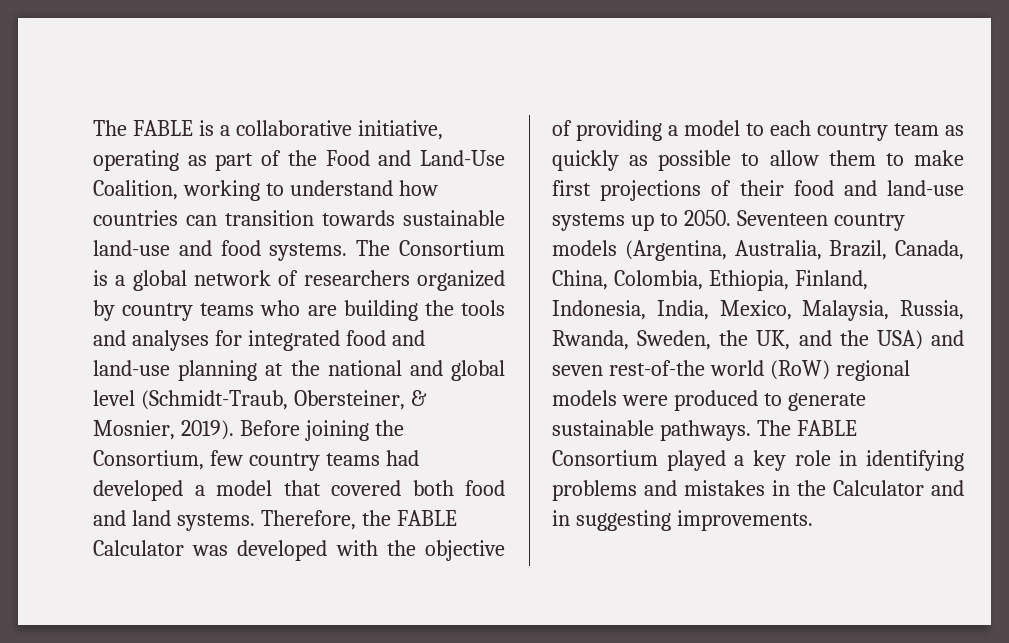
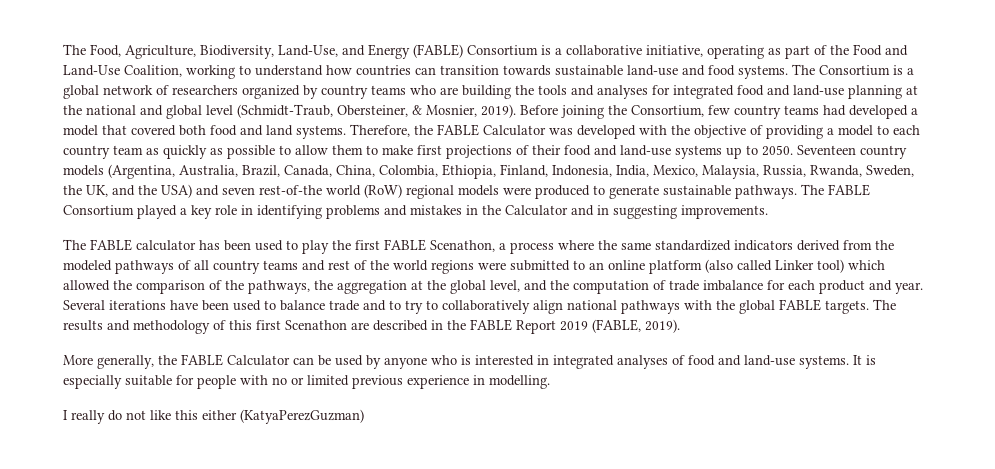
[93,120,193,136] The FABLE -> [63,44,538,59] The Food, Agriculture, Biodiversity, Land-Use, and Energy (FABLE) Consortium
(813, 520) none -> [63,239,894,254] [63,259,885,274] [63,280,923,294] [63,299,896,314] [63,319,680,334] [63,354,876,369] [63,375,550,389] [63,409,364,424] // The FABLE calculator has been used to play the first FABLE Scenathon, a process where the same standardized indicators derived from the modeled pathways of all country teams and rest of the world regions were submitted to an online platform (also called Linker tool) which allowed the comparison of the pathways, the aggregation at the global level, and the computation of trade imbalance for each product and year. Several iterations have been used to balance trade and to try to collaboratively align national pathways with the global FABLE targets. The results and methodology of this first Scenathon are described in the FABLE Report 2019 (FABLE, 2019). // More generally, the FABLE Calculator can be used by anyone who is interested in integrated analyses of food and land-use systems. It is especially suitable for people with no or limited previous experience in modelling. // I really do not like this either (KatyaPerezGuzman)

